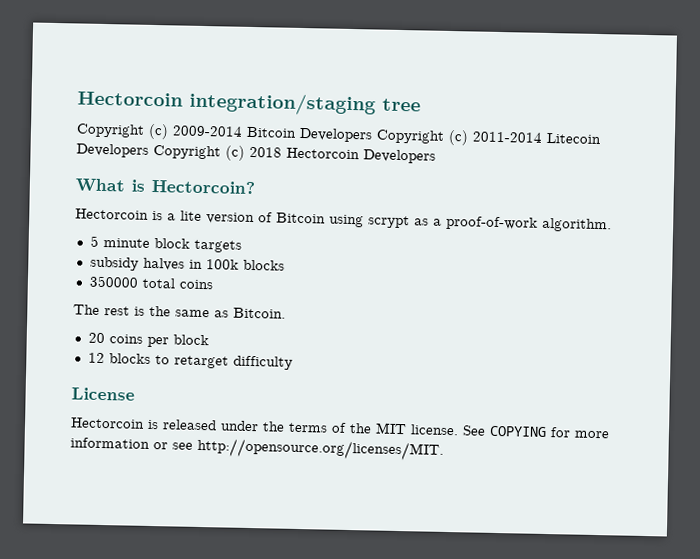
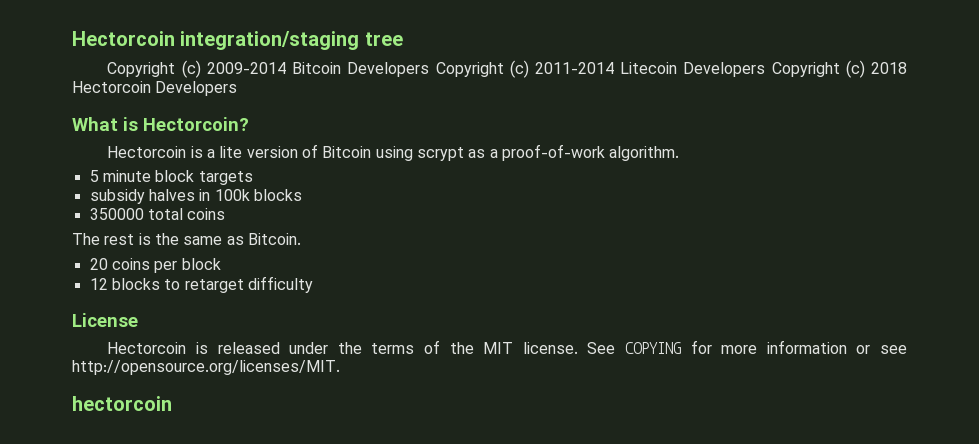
(444, 449) none -> [72,396,172,411] // hectorcoin

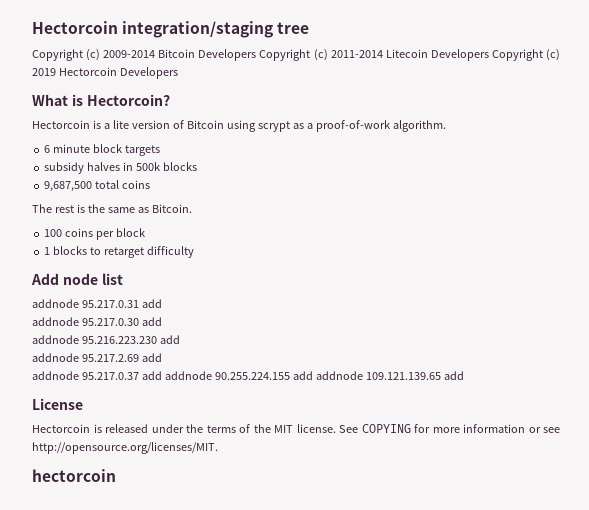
[870,62,907,74] 2018 -> [32,68,56,76] 2019
[89,170,99,182] 5 -> [44,145,51,153] 6
[214,189,250,201] 100k -> [136,162,161,171] 500k
[89,208,144,220] 350000 -> [44,181,93,192] 9,687,500
[89,258,108,270] 20 -> [44,229,63,237] 100
[89,278,108,290] 12 -> [44,247,51,255] 1
(313, 284) none -> [31,273,123,285] [32,299,162,308] [32,317,162,326] [32,335,180,344] [32,353,162,362] [32,371,464,380] // Add node list // addnode 95.217.0.31 add // addnode 95.217.0.30 add // addnode 95.216.223.230 add // addnode 95.217.2.69 add // addnode 95.217.0.37 add addnode 90.255.224.155 add addnode 109.121.139.65 add

